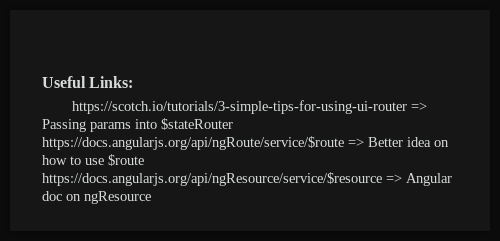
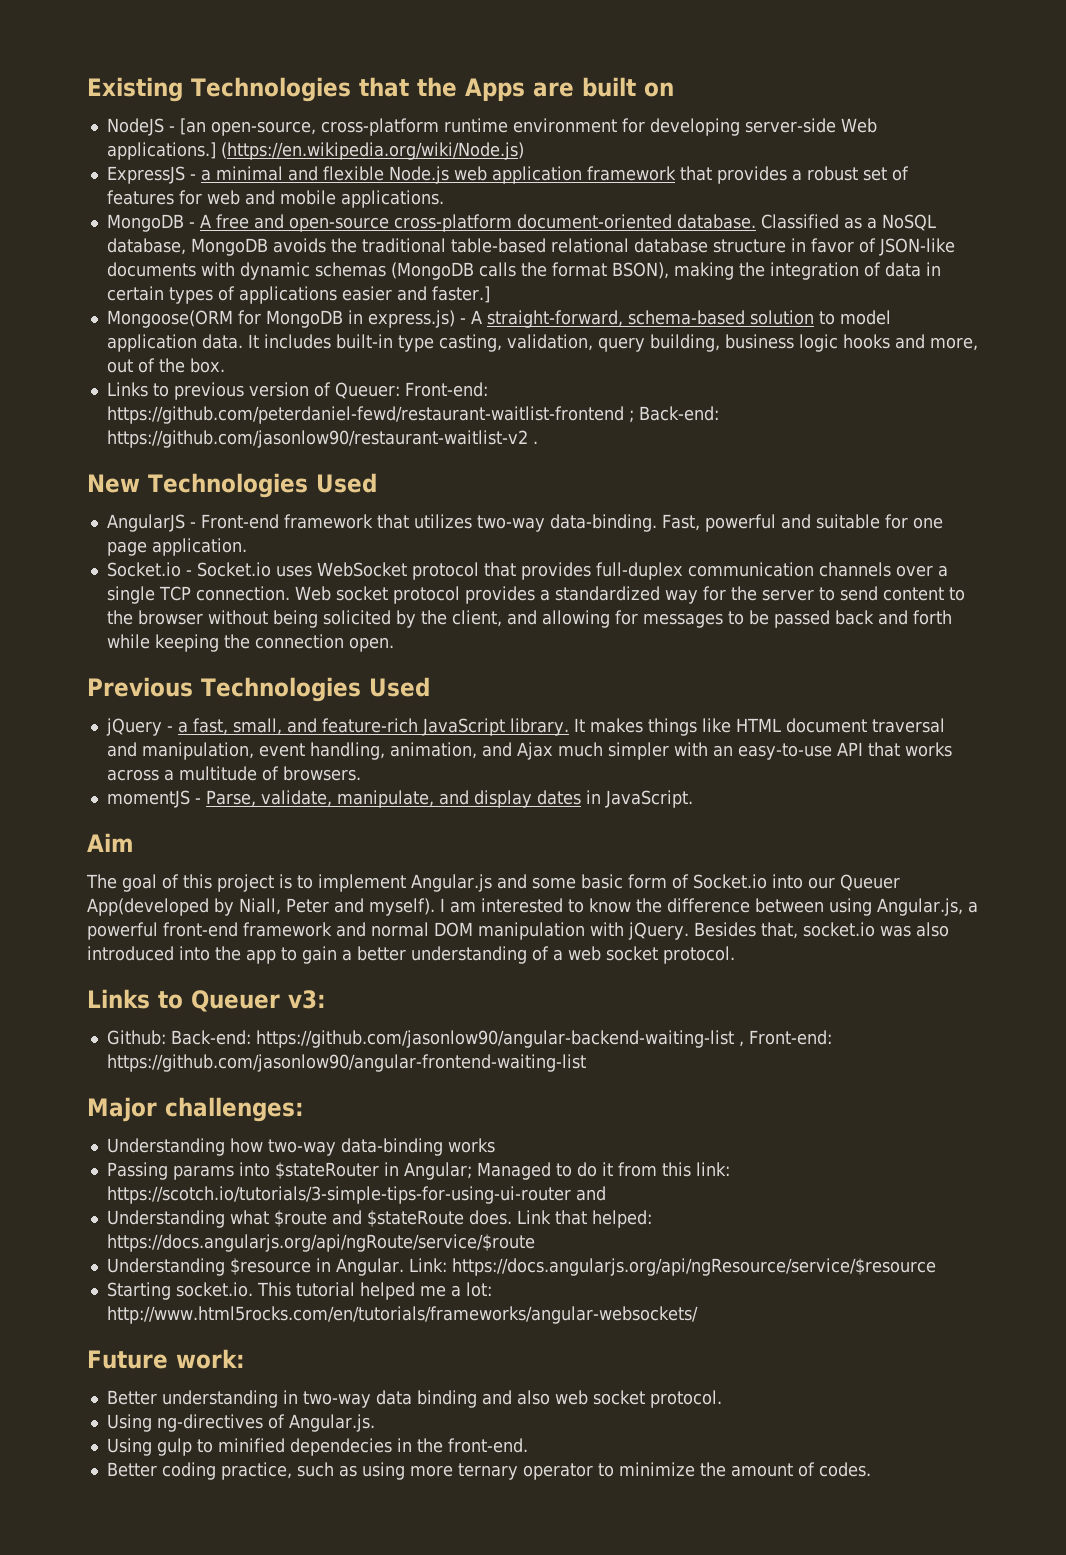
[42,76,134,88] [72,100,428,114] [42,118,233,132] [42,136,449,150] [42,154,144,166] [42,172,452,186] [42,191,151,204] Useful Links: // https://scotch.io/tutorials/3-simple-tips-for-using-ui-router => Passing params into $stateRouter https://docs.angularjs.org/api/ngRoute/service/$route => Better idea on how to use $route https://docs.angularjs.org/api/ngResource/service/$resource => Angular doc on ngResource -> [87,77,674,102] [106,118,877,136] [106,142,524,160] [106,166,909,184] [106,190,444,208] [106,214,936,232] [106,238,955,256] [106,262,941,280] [106,286,490,304] [106,310,891,328] [106,334,978,352] [106,358,225,373] [106,382,488,400] [106,406,719,424] [106,430,538,448] [87,473,377,498] [106,514,943,532] [106,538,247,556] [106,562,948,580] [106,586,965,604] [106,610,952,628] [106,634,394,652] [87,677,430,702] [105,718,945,736] [106,742,952,760] [106,766,361,781] [106,790,693,808] [87,833,134,852] [86,874,900,892] [87,898,978,916] [87,922,949,940] [87,946,735,964] [87,989,326,1012] [106,1030,832,1048] [106,1054,586,1072] [87,1097,304,1122] [106,1138,495,1156] [106,1162,730,1180] [106,1186,606,1204] [106,1210,652,1228] [106,1234,535,1252] [106,1258,936,1276] [106,1282,492,1300] [106,1306,698,1324] [87,1349,245,1369] [106,1390,722,1408] [106,1414,375,1432] [106,1438,528,1456] [106,1462,871,1480] Existing Technologies that the Apps are built on // NodeJS - [an open-source, cross-platform runtime environment for developing server-side Web applications.] (https://en.wikipedia.org/wiki/Node.js) // ExpressJS - a minimal and flexible Node.js web application framework that provides a robust set of features for web and mobile applications. // MongoDB - A free and open-source cross-platform document-oriented database. Classified as a NoSQL database, MongoDB avoids the traditional table-based relational database structure in favor of JSON-like documents with dynamic schemas (MongoDB calls the format BSON), making the integration of data in certain types of applications easier and faster.] // Mongoose(ORM for MongoDB in express.js) - A straight-forward, schema-based solution to model application data. It includes built-in type casting, validation, query building, business logic hooks and more, out of the box. // Links to previous version of Queuer: Front-end: https://github.com/peterdaniel-fewd/restaurant-waitlist-frontend ; Back-end: https://github.com/jasonlow90/restaurant-waitlist-v2 . // New Technologies Used // AngularJS - Front-end framework that utilizes two-way data-binding. Fast, powerful and suitable for one page application. // Socket.io - Socket.io uses WebSocket protocol that provides full-duplex communication channels over a single TCP connection. Web socket protocol provides a standardized way for the server to send content to the browser without being solicited by the client, and allowing for messages to be passed back and forth while keeping the connection open. // Previous Technologies Used // jQuery - a fast, small, and feature-rich JavaScript library. It makes things like HTML document traversal and manipulation, event handling, animation, and Ajax much simpler with an easy-to-use API that works across a multitude of browsers. // momentJS - Parse, validate, manipulate, and display dates in JavaScript. // Aim // The goal of this project is to implement Angular.js and some basic form of Socket.io into our Queuer App(developed by Niall, Peter and myself). I am interested to know the difference between using Angular.js, a powerful front-end framework and normal DOM manipulation with jQuery. Besides that, socket.io was also introduced into the app to gain a better understanding of a web socket protocol. // Links to Queuer v3: // Github: Back-end: https://github.com/jasonlow90/angular-backend-waiting-list , Front-end: https://github.com/jasonlow90/angular-frontend-waiting-list // Major challenges: // Understanding how two-way data-binding works // Passing params into $stateRouter in Angular; Managed to do it from this link: https://scotch.io/tutorials/3-simple-tips-for-using-ui-router and // Understanding what $route and $stateRoute does. Link that helped: https://docs.angularjs.org/api/ngRoute/service/$route // Understanding $resource in Angular. Link: https://docs.angularjs.org/api/ngResource/service/$resource // Starting socket.io. This tutorial helped me a lot: http://www.html5rocks.com/en/tutorials/frameworks/angular-websockets/ // Future work: // Better understanding in two-way data binding and also web socket protocol. // Using ng-directives of Angular.js. // Using gulp to minified dependecies in the front-end. // Better coding practice, such as using more ternary operator to minimize the amount of codes.

